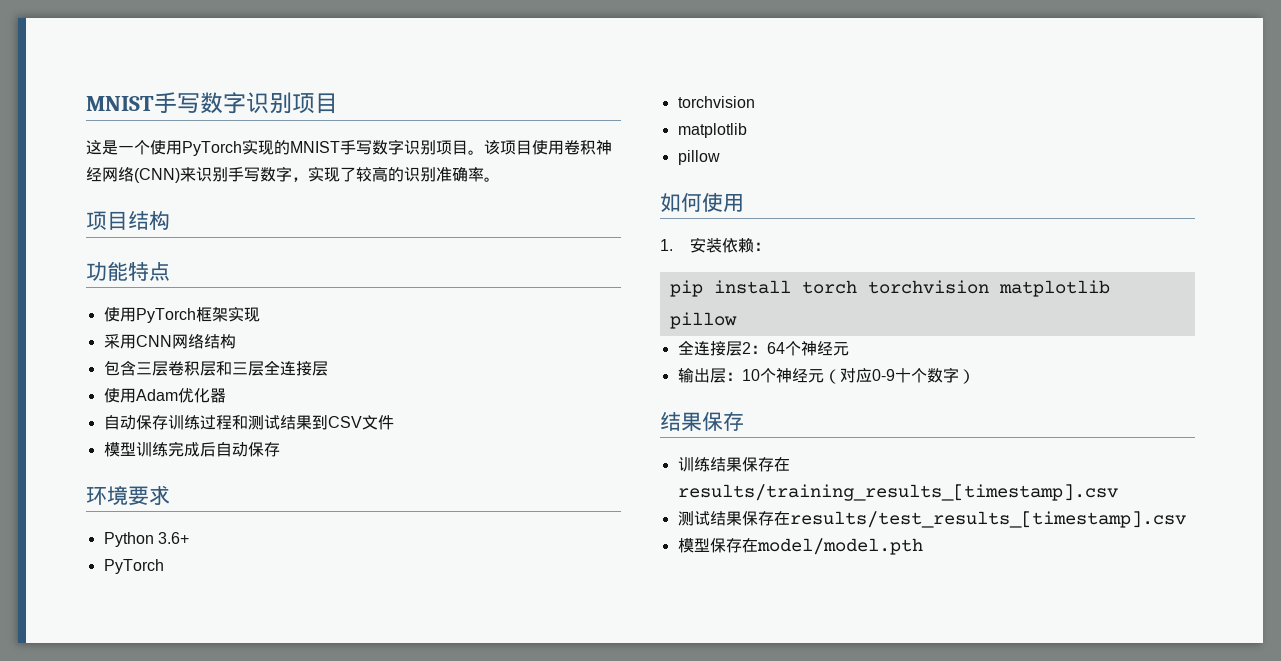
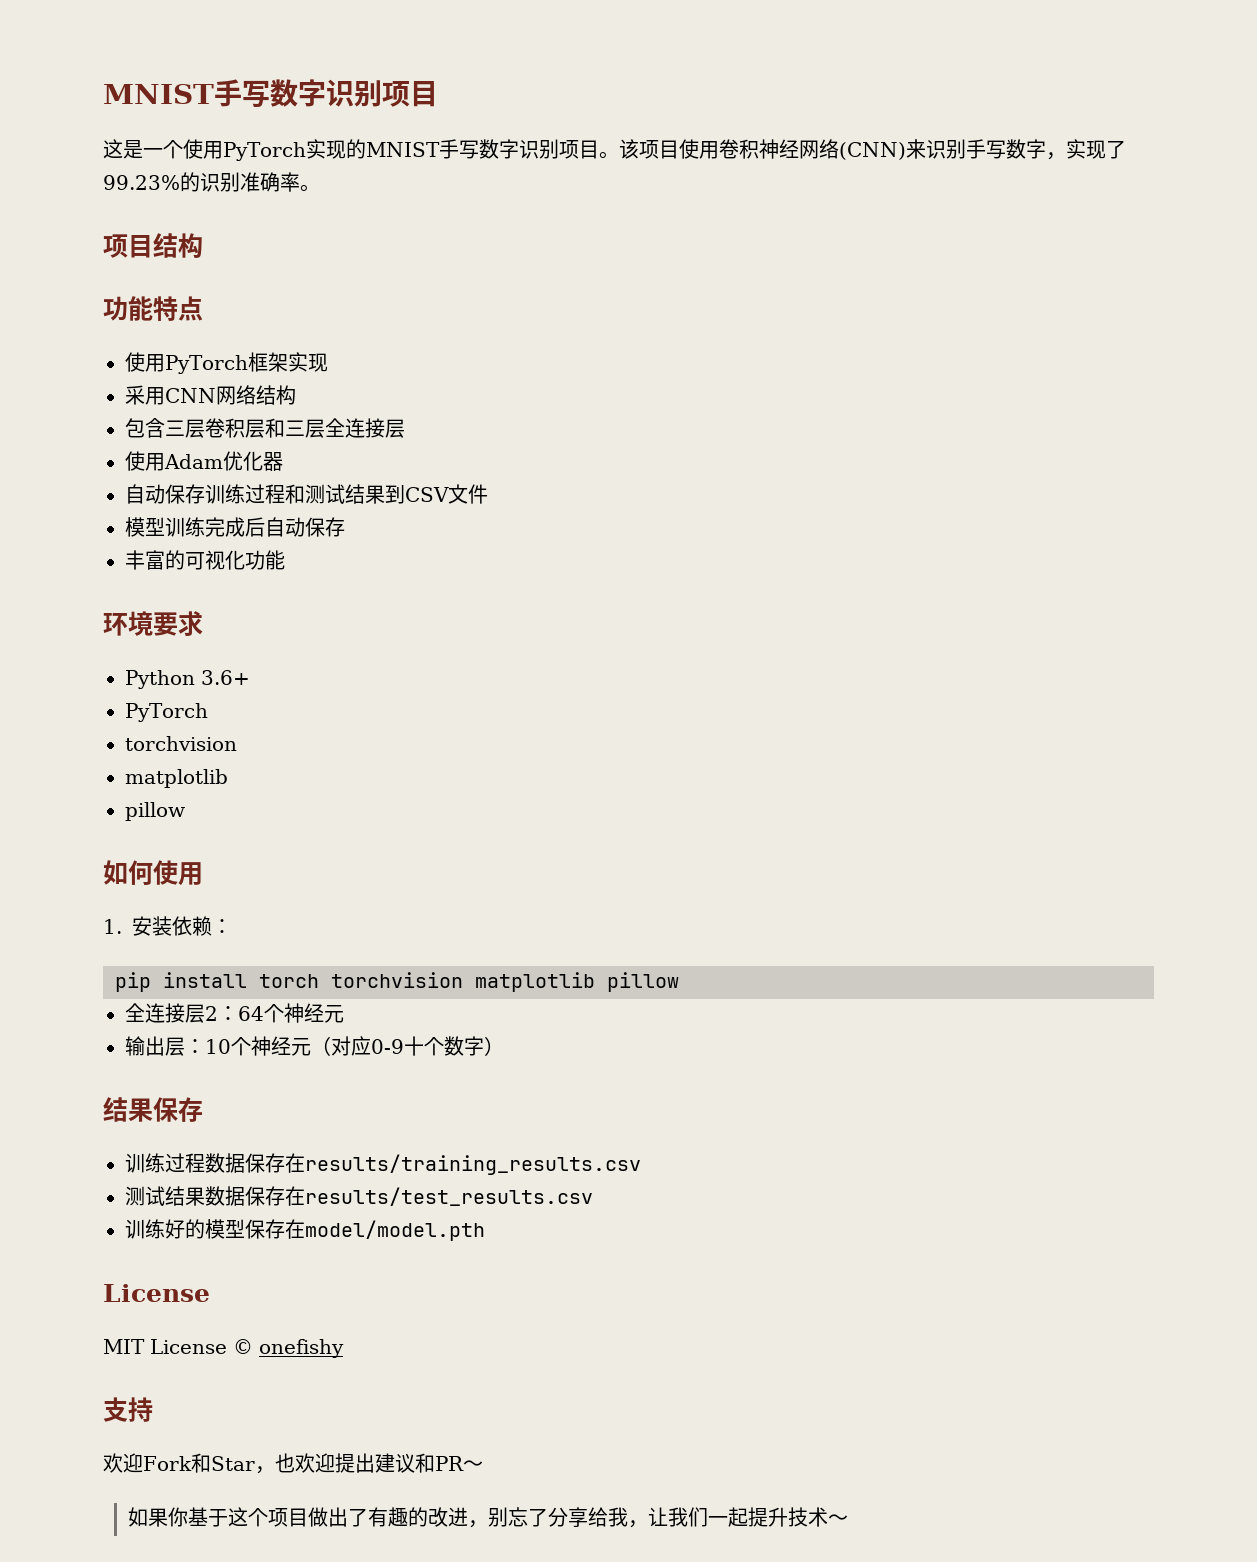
[356,166,388,182] 较高 -> [103,175,180,190] 99.23%
(280, 449) none -> [125,550,285,570] // 丰富的可视化功能
[709,457,790,472] [677,484,1118,501] [677,511,1186,528] [677,538,923,555] 结果保存在results/training_results_[timestamp].csv // 测试结果保存在results/test_results_[timestamp].csv // 模型保存在model/model.pth -> [165,1153,641,1175] [125,1186,593,1206] [125,1219,485,1241] [103,1284,210,1302] [103,1339,344,1358] [103,1397,153,1422] [103,1453,483,1474] [127,1507,848,1528] 过程数据保存在results/training_results.csv // 测试结果数据保存在results/test_results.csv // 训练好的模型保存在model/model.pth // License // MIT License © onefishy // 支持 // 欢迎Fork和Star，也欢迎提出建议和PR～ // 如果你基于这个项目做出了有趣的改进，别忘了分享给我，让我们一起提升技术～

